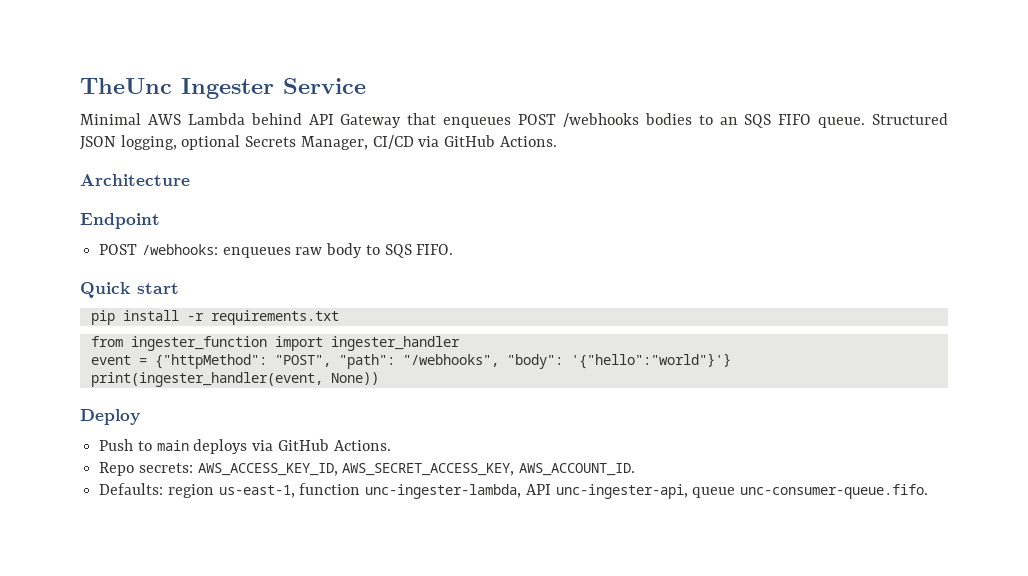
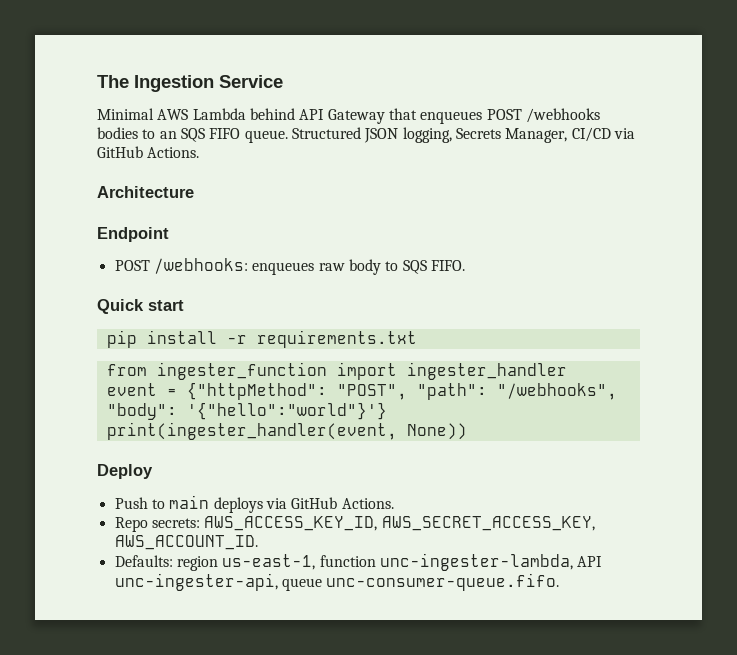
[80,78,274,99] TheUnc Ingester -> [97,75,214,92] The Ingestion
[181,135,241,150] optional -> (452, 135) none

